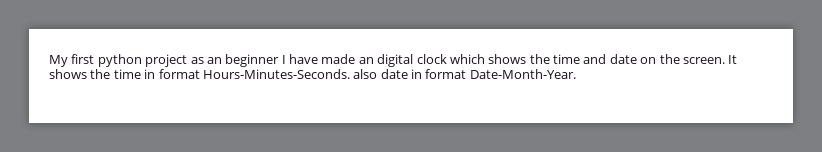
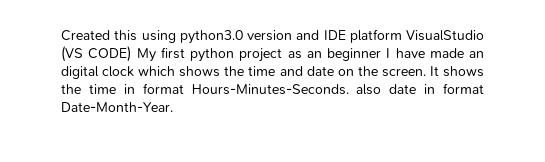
(49, 61) none -> [61,29,484,44] [61,46,132,62] Created this using python3.0 version and IDE platform VisualStudio (VS CODE)

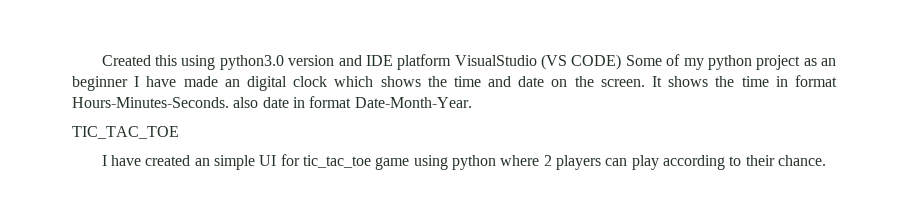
[136,47,185,62] My first -> [625,54,704,70] Some of my
(173, 107) none -> [72,126,179,139] [101,154,826,170] // TIC_TAC_TOE // I have created an simple UI for tic_tac_toe game using python where 2 players can play according to their chance.

